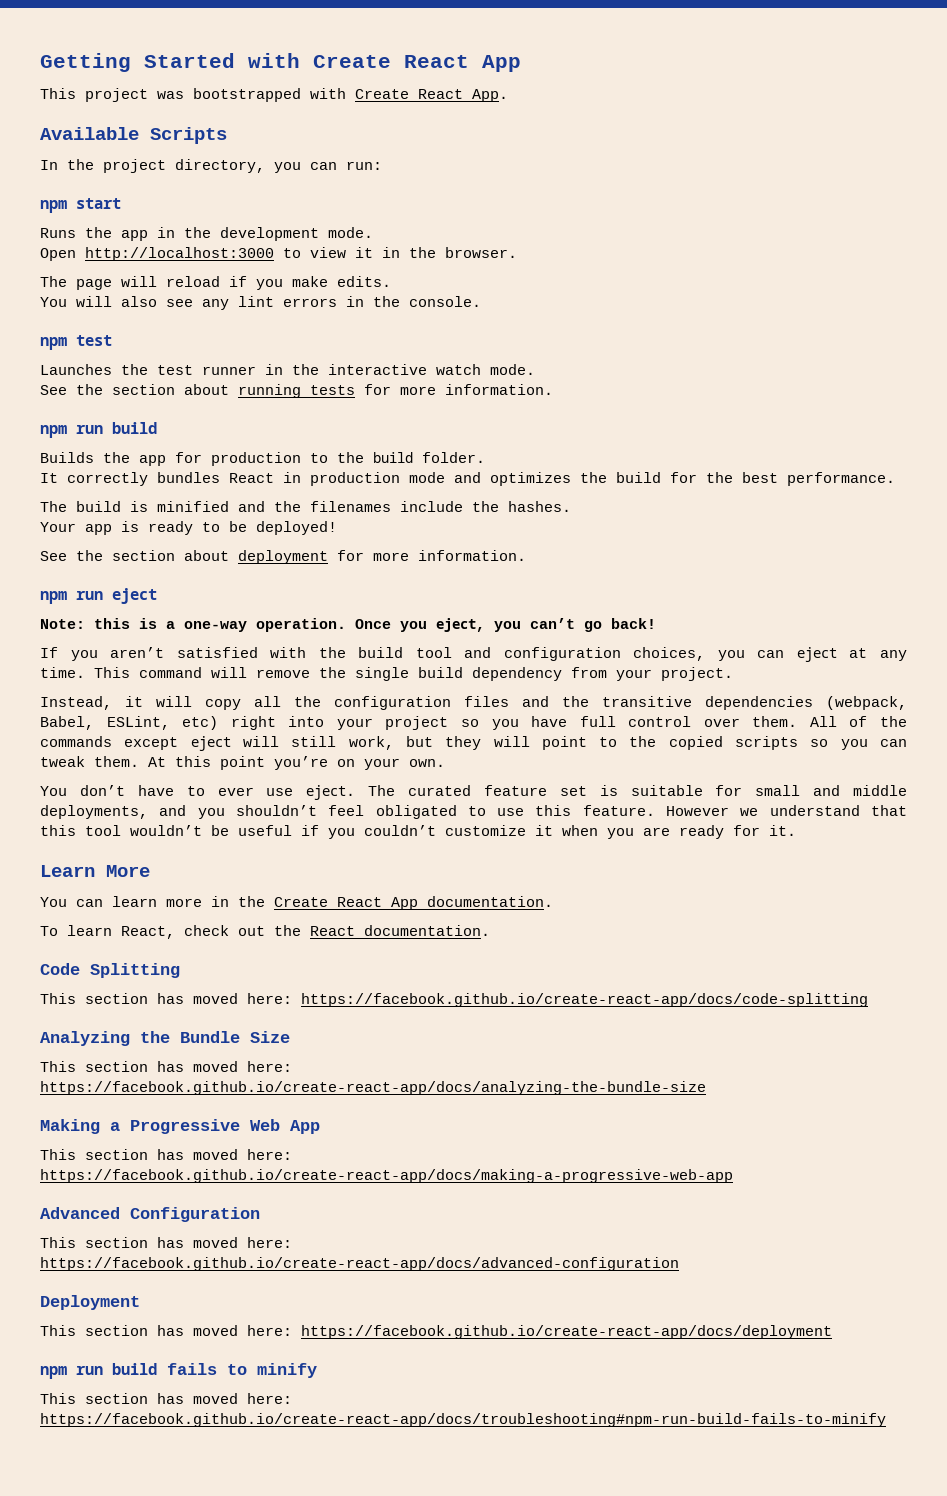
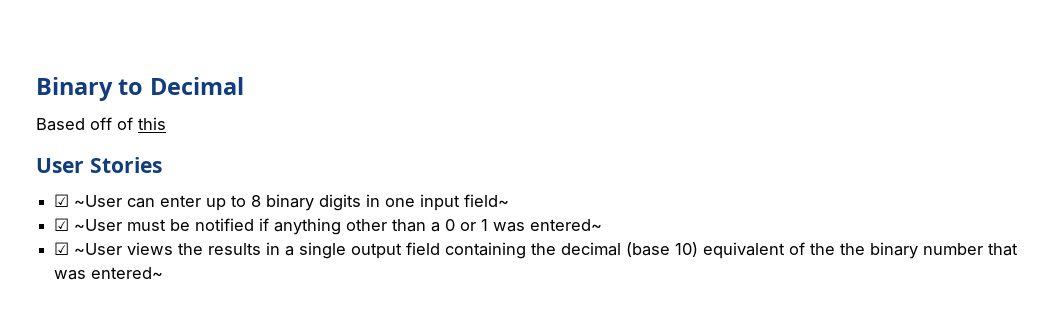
[40,53,521,72] [40,88,508,102] [40,127,227,144] [40,159,382,173] [40,198,121,213] [40,227,373,241] [40,247,517,261] [40,276,391,290] [40,296,481,310] [40,335,112,350] [40,364,535,375] [40,384,553,398] [40,422,157,438] [40,452,485,466] [40,472,895,486] [40,501,571,512] [40,521,337,535] [40,550,526,564] [40,588,157,604] [40,618,656,632] [40,647,907,662] [40,667,733,681] [40,696,907,710] [40,716,907,730] [40,736,907,751] [40,756,445,770] [40,785,907,800] [40,805,907,819] [40,825,796,839] [40,865,150,877] [40,896,553,910] [40,925,490,939] [40,963,180,978] [40,993,868,1007] [40,1031,290,1046] [40,1061,292,1072] [40,1081,706,1095] [40,1119,320,1134] [40,1149,292,1160] [40,1169,733,1183] [40,1207,260,1222] [40,1237,292,1248] [40,1257,679,1271] [40,1295,140,1310] [40,1325,832,1339] [40,1363,317,1379] [40,1393,292,1404] [40,1413,886,1427] Getting Started with Create React App // This project was bootstrapped with Create React App. // Available Scripts // In the project directory, you can run: // npm start // Runs the app in the development mode. // Open http://localhost:3000 to view it in the browser. // The page will reload if you make edits. // You will also see any lint errors in the console. // npm test // Launches the test runner in the interactive watch mode. // See the section about running tests for more information. // npm run build // Builds the app for production to the build folder. // It correctly bundles React in production mode and optimizes the build for the best performance. // The build is minified and the filenames include the hashes. // Your app is ready to be deployed! // See the section about deployment for more information. // npm run eject // Note: this is a one-way operation. Once you eject, you can’t go back! // If you aren’t satisfied with the build tool and configuration choices, you can eject at any time. This command will remove the single build dependency from your project. // Instead, it will copy all the configuration files and the transitive dependencies (webpack, Babel, ESLint, etc) right into your project so you have full control over them. All of the commands except eject will still work, but they will point to the copied scripts so you can tweak them. At this point you’re on your own. // You don’t have to ever use eject. The curated feature set is suitable for small and middle deployments, and you shouldn’t feel obligated to use this feature. However we understand that this tool wouldn’t be useful if you couldn’t customize it when you are ready for it. // Learn More // You can learn more in the Create React App documentation. // To learn React, check out the React documentation. // Code Splitting // This section has moved here: https://facebook.github.io/create-react-app/docs/code-splitting // Analyzing the Bundle Size // This section has moved here: https://facebook.github.io/create-react-app/docs/analyzing-the-bundle-size // Making a Progressive Web App // This section has moved here: https://facebook.github.io/create-react-app/docs/making-a-progressive-web-app // Advanced Configuration // This section has moved here: https://facebook.github.io/create-react-app/docs/advanced-configuration // Deployment // This section has moved here: https://facebook.github.io/create-react-app/docs/deployment // npm run build fails to minify // This section has moved here: https://facebook.github.io/create-react-app/docs/troubleshooting#npm-run-build-fails-to-minify -> [36,77,244,101] [36,117,166,131] [36,157,162,173] [54,194,510,211] [54,218,603,235] [54,242,1019,259] [54,267,164,280] Binary to Decimal // Based off of this // User Stories // ☑ ~User can enter up to 8 binary digits in one input field~ // ☑ ~User must be notified if anything other than a 0 or 1 was entered~ // ☑ ~User views the results in a single output field containing the decimal (base 10) equivalent of the the binary number that was entered~

